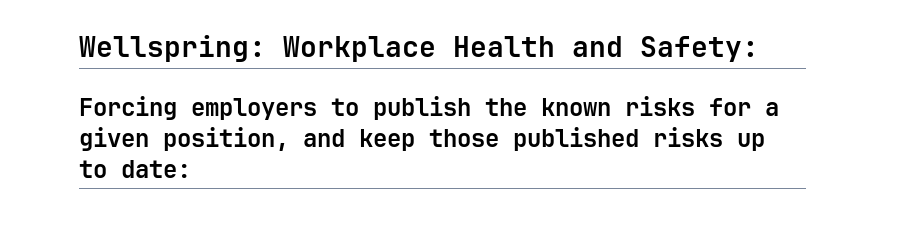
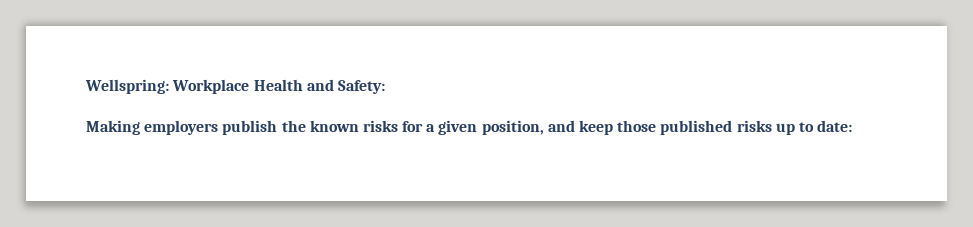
[79,96,359,120] Forcing employers to -> [86,120,219,135] Making employers

